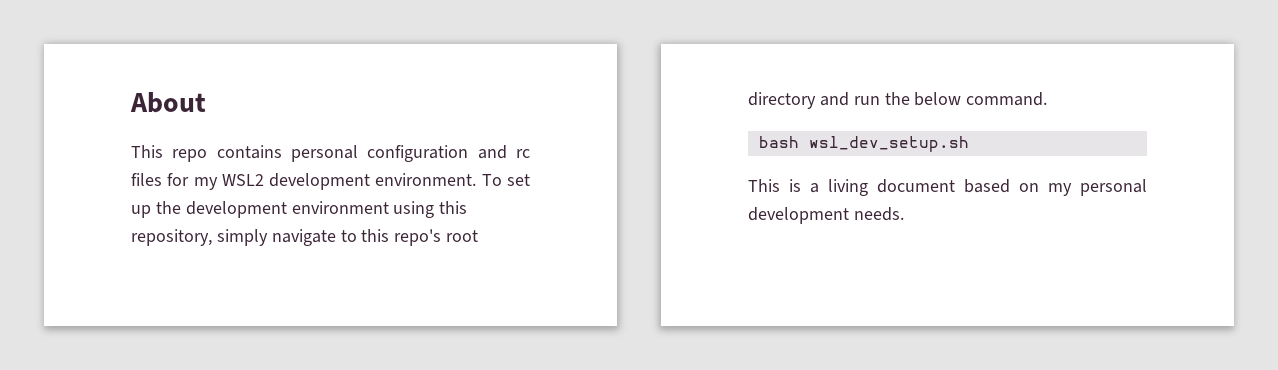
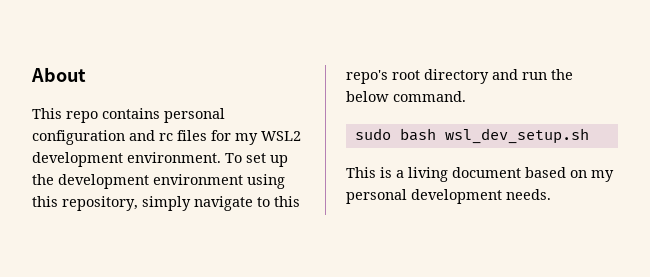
(1048, 99) none -> [354,128,391,140] sudo

